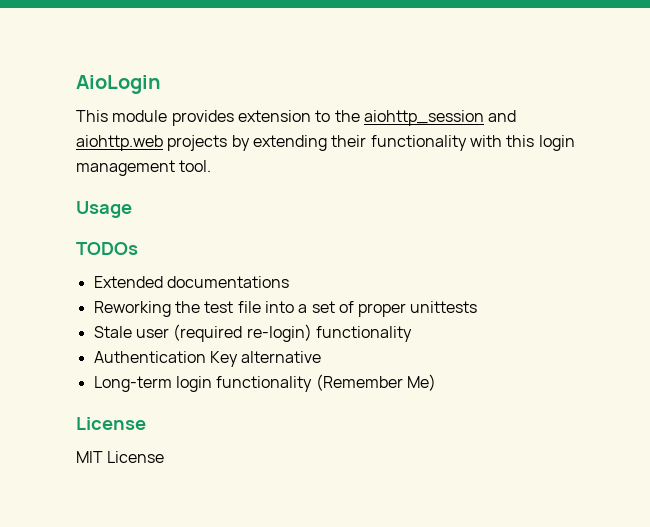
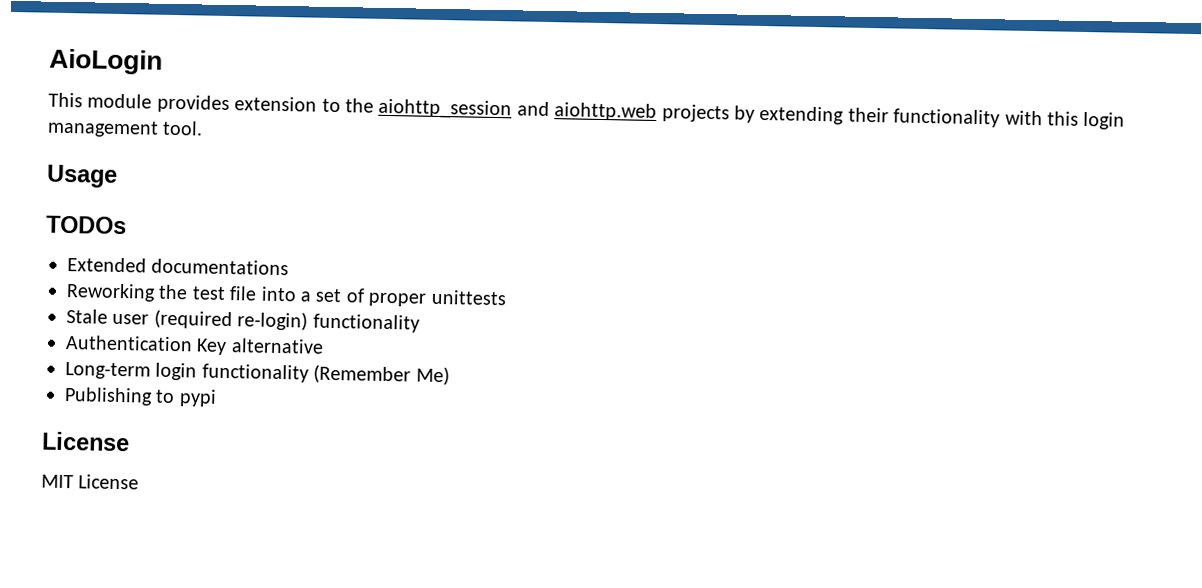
(436, 382) none -> [64,387,217,407] // Publishing to pypi

